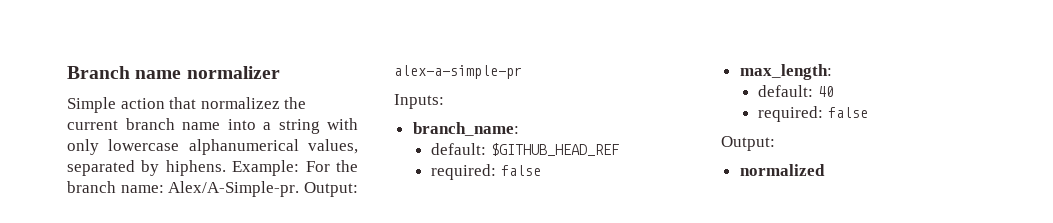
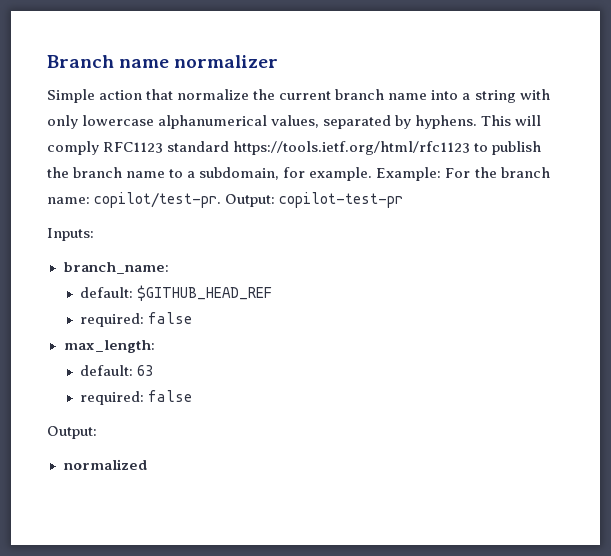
[200,97,280,109] normalizez -> [177,89,250,100] normalize
[165,160,226,176] hiphens. -> [415,115,542,129] [47,141,542,155] [47,167,373,181] hyphens. This will comply RFC1123 standard https://tools.ietf.org/html/rfc1123 to publish the branch name to a subdomain, for example.
[168,181,358,197] [394,65,522,79] Alex/A-Simple-pr. Output: alex-a-simple-pr -> [94,192,404,208] copilot/test-pr. Output: copilot-test-pr
[818,86,835,97] 40 -> [137,365,154,376] 63

